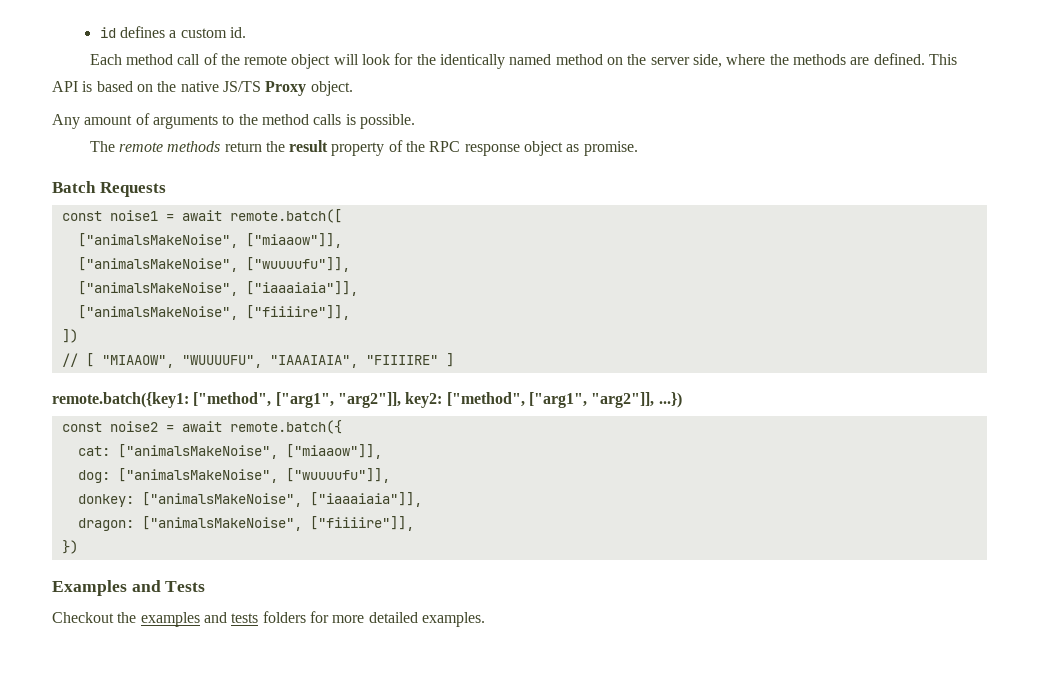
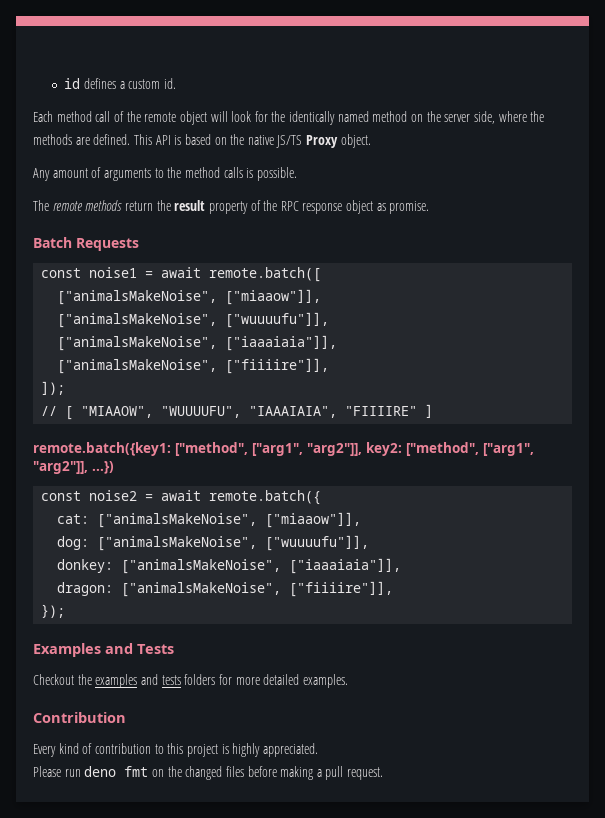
[61,329,78,343] ]) -> [41,381,66,395] ]);
[61,540,78,554] }) -> [41,604,66,618] });
(485, 619) none -> [33,712,126,723] [33,743,318,757] [33,766,384,780] // Contribution // Every kind of contribution to this project is highly appreciated. // Please run deno fmt on the changed files before making a pull request.

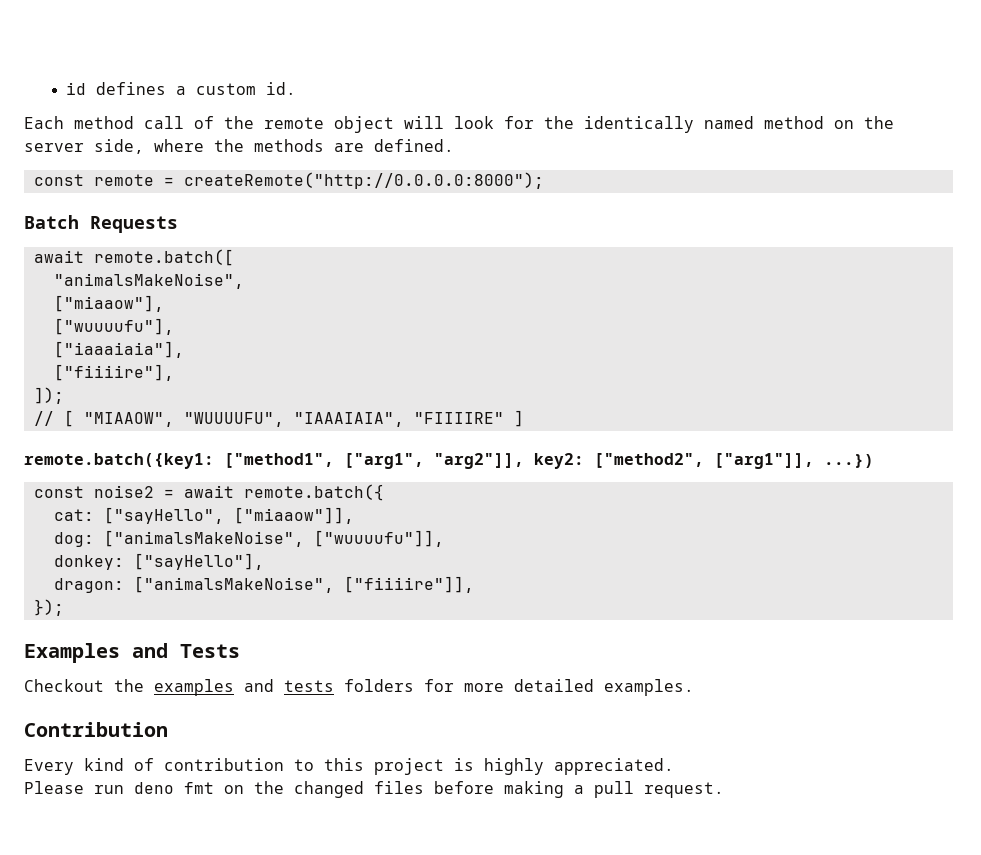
[133,134,371,148] [33,167,297,181] [33,200,430,214] This API is based on the native JS/TS Proxy object. // Any amount of arguments to the method calls is possible. // The remote methods return the result property of the RPC response object as promise. -> [33,172,544,189] // const remote = createRemote("http://0.0.0.0:8000");
[41,267,154,278] const noise1 = -> (178, 224) none
[57,289,322,305] [57,312,330,328] [57,335,338,351] [57,358,330,374] ["animalsMakeNoise", ["miaaow"]], // ["animalsMakeNoise", ["wuuuufu"]], // ["animalsMakeNoise", ["iaaaiaia"]], // ["animalsMakeNoise", ["fiiiire"]], -> [53,273,244,289] [53,295,164,312] [53,318,174,335] [53,341,184,358] [53,364,174,381] "animalsMakeNoise", // ["miaaow"], // ["wuuuufu"], // ["iaaaiaia"], // ["fiiiire"],
[175,442,248,456] ["method", -> [224,453,334,468] ["method1",
[406,442,534,456] [33,461,88,474] ["method", ["arg1", "arg2"]], -> [594,453,814,469] ["method2", ["arg1"]],
[97,513,258,528] ["animalsMakeNoise", -> [103,507,224,524] ["sayHello",
[121,558,402,574] ["animalsMakeNoise", ["iaaaiaia"]], -> [133,553,264,570] ["sayHello"],

